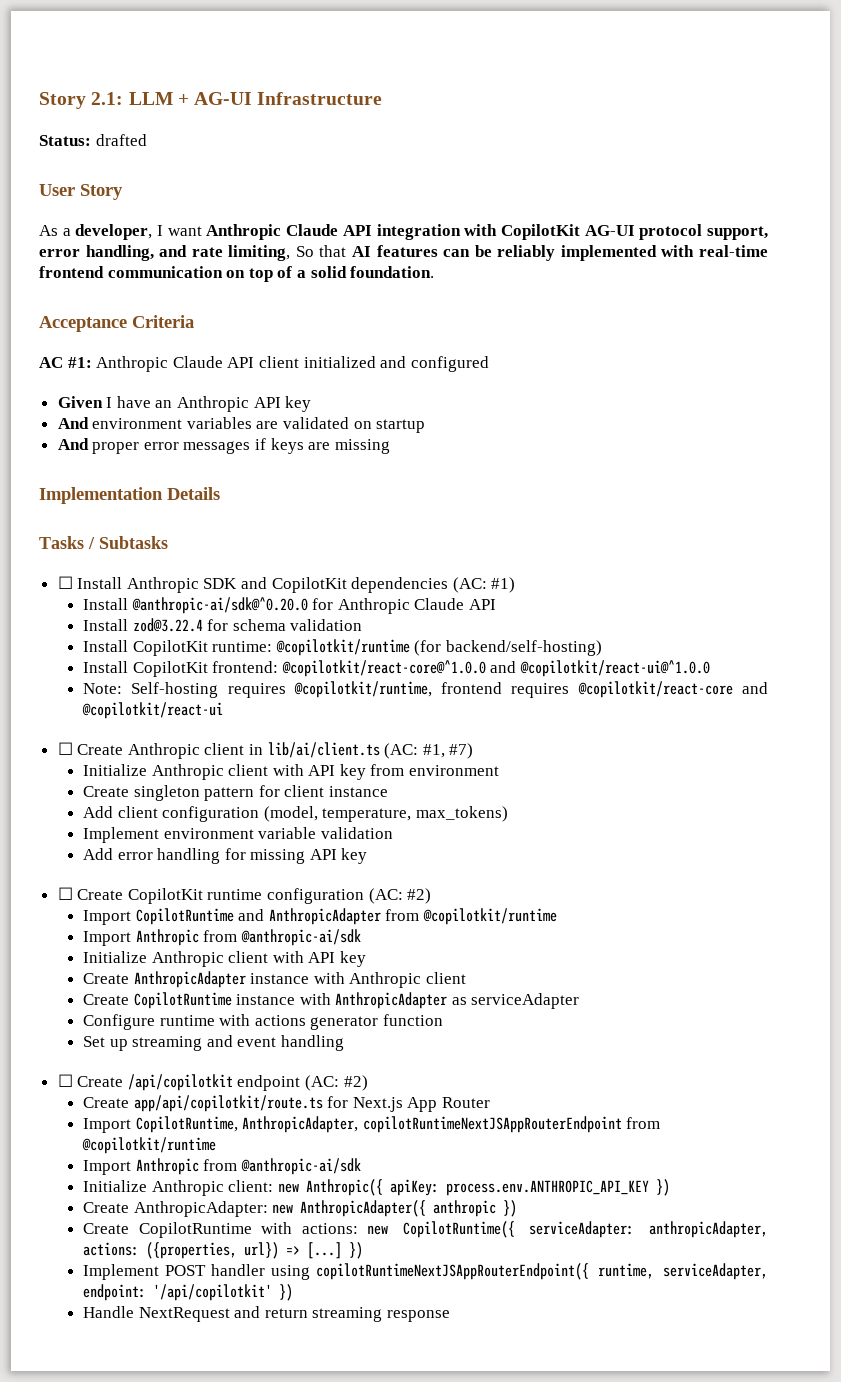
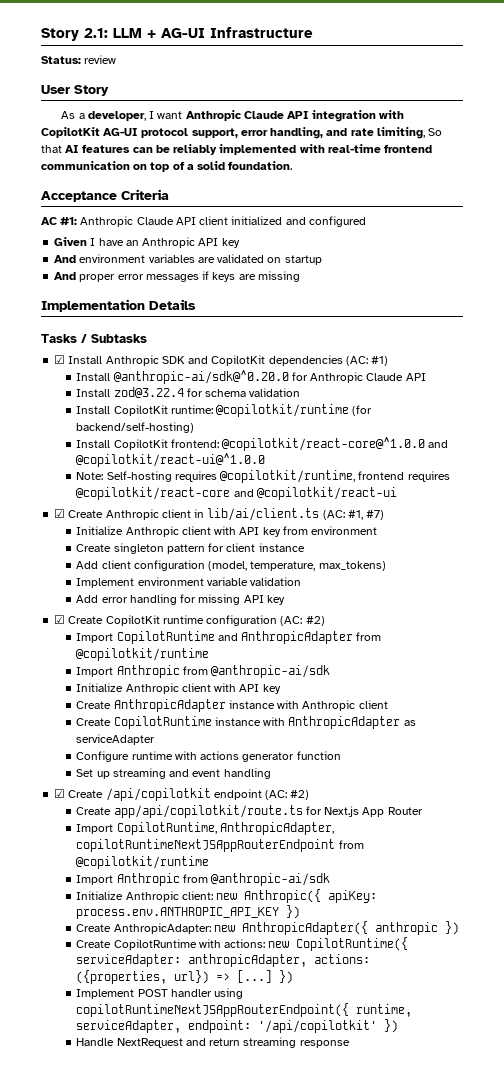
[95,134,147,146] drafted -> [84,55,117,64] review
[57,576,73,589] ☐ -> [54,355,66,364] ☑
[57,742,73,755] ☐ -> [54,509,66,518] ☑
[57,887,73,900] ☐ -> [54,615,66,624] ☑
[57,1074,73,1087] ☐ -> [54,789,66,798] ☑

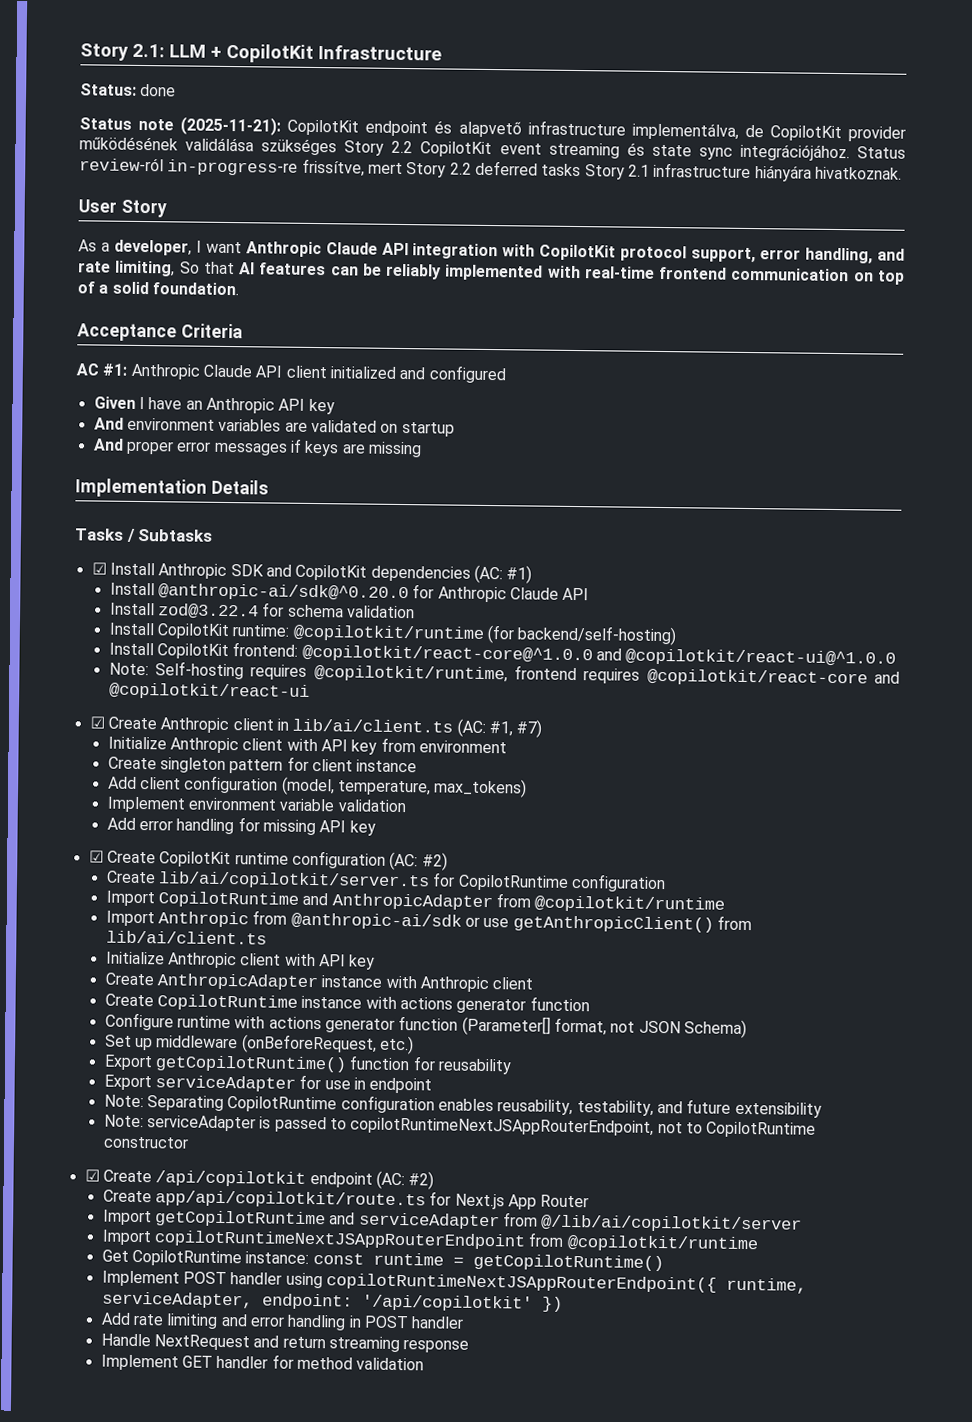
[161,28,205,38] AG-UI -> [226,43,314,63] CopilotKit
[84,55,117,64] review -> [140,83,177,97] [79,116,907,142] [79,136,907,162] [79,157,902,182] done // Status note (2025-11-21): CopilotKit endpoint és alapvető infrastructure implementálva, de CopilotKit provider működésének validálása szükséges Story 2.2 CopilotKit event streaming és state sync integrációjához. Status review-ról in-progress-re frissítve, mert Story 2.2 deferred tasks Story 2.1 infrastructure hiányára hivatkoznak.
[103,128,139,136] AG-UI -> (617, 252) none
(325, 621) none -> [105,870,667,893] // Create lib/ai/copilotkit/server.ts for CopilotRuntime configuration
(331, 671) none -> [465,915,753,933] [105,930,267,945] or use getAnthropicClient() from lib/ai/client.ts
[288,716,416,729] [76,734,156,745] AnthropicAdapter as serviceAdapter -> [400,996,590,1014] actions generator function
[76,768,271,779] // Set up streaming and event handling -> [461,1015,747,1039] [104,1034,415,1055] [103,1054,512,1075] [103,1074,433,1094] [103,1094,822,1118] [103,1114,817,1138] [102,1136,189,1149] (Parameter[] format, not JSON Schema) // Set up middleware (onBeforeRequest, etc.) // Export getCopilotRuntime() function for reusability // Export serviceAdapter for use in endpoint // Note: Separating CopilotRuntime configuration enables reusability, testability, and future extensibility // Note: serviceAdapter is passed to copilotRuntimeNextJSAppRouterEndpoint, not to CopilotRuntime constructor
[116,822,334,835] [76,839,364,852] [76,856,210,869] [76,873,331,886] [76,889,378,903] [76,905,301,919] [76,921,459,935] [76,937,409,951] [76,954,371,967] [76,970,294,984] CopilotRuntime, AnthropicAdapter, copilotRuntimeNextJSAppRouterEndpoint from @copilotkit/runtime // Import Anthropic from @anthropic-ai/sdk // Initialize Anthropic client: new Anthropic({ apiKey: process.env.ANTHROPIC_API_KEY }) // Create AnthropicAdapter: new AnthropicAdapter({ anthropic }) // Create CopilotRuntime with actions: new CopilotRuntime({ serviceAdapter: anthropicAdapter, actions: ({properties, url}) => [...] }) -> [155,1210,803,1233] [101,1229,758,1253] [101,1249,664,1272] getCopilotRuntime and serviceAdapter from @/lib/ai/copilotkit/server // Import copilotRuntimeNextJSAppRouterEndpoint from @copilotkit/runtime // Get CopilotRuntime instance: const runtime = getCopilotRuntime()
(399, 1026) none -> [100,1312,465,1331] // Add rate limiting and error handling in POST handler
(350, 1044) none -> [100,1354,425,1371] // Implement GET handler for method validation

